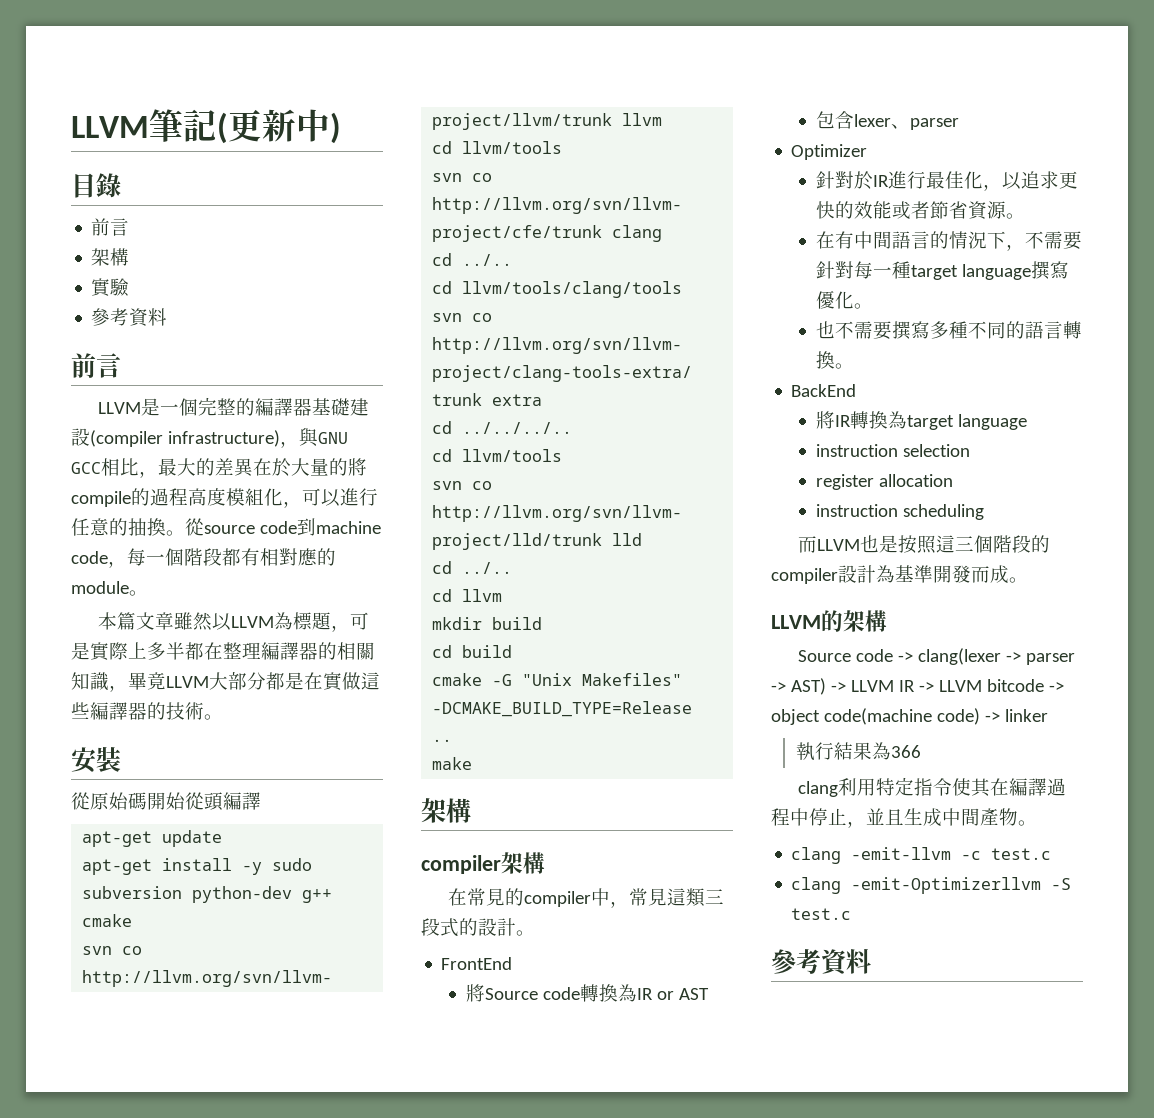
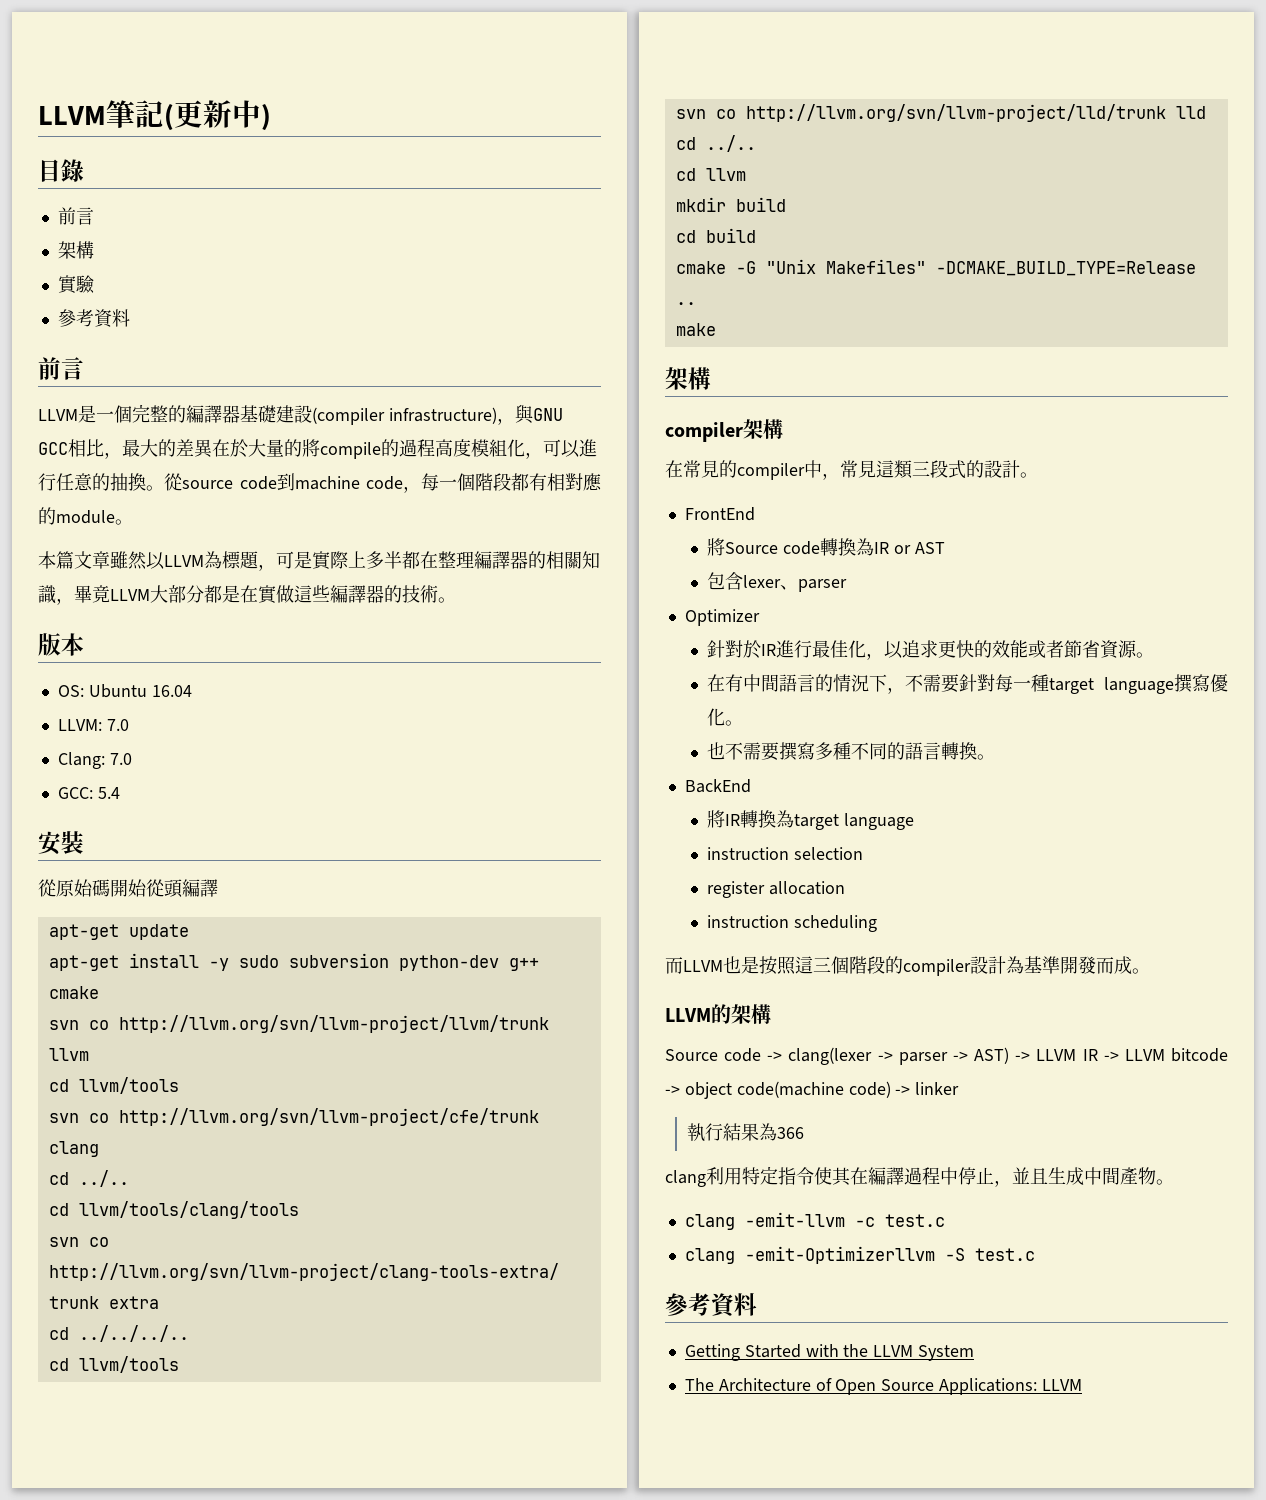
(223, 717) none -> [38,633,84,656] [57,684,192,698] [57,719,129,731] [57,752,132,769] [57,787,120,799] // 版本 // OS: Ubuntu 16.04 // LLVM: 7.0 // Clang: 7.0 // GCC: 5.4
(871, 961) none -> [684,1344,975,1361] [684,1378,1082,1395] // Getting Started with the LLVM System // The Architecture of Open Source Applications: LLVM

